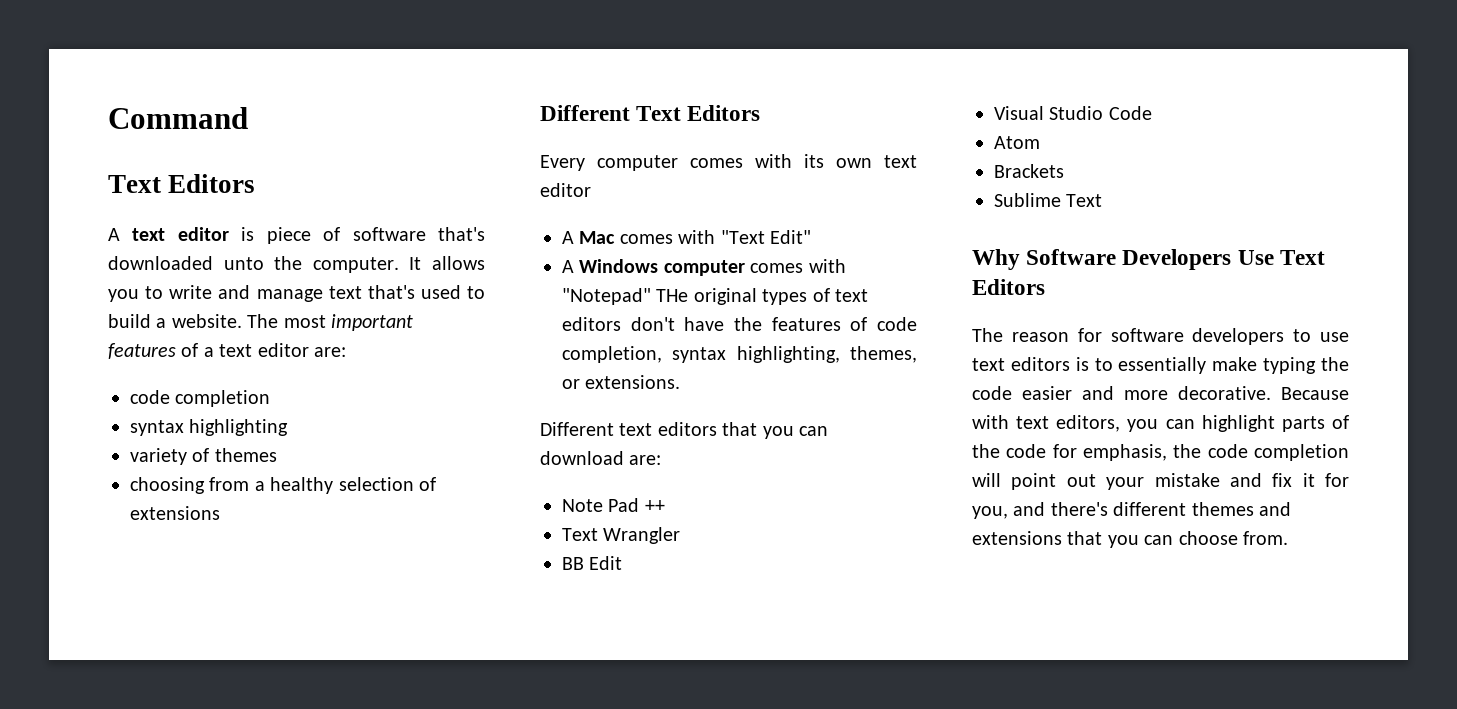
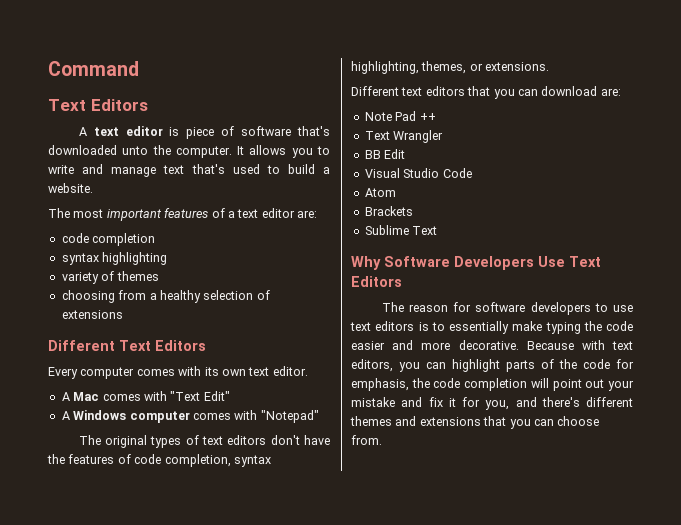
(242, 321) none -> (93, 188) //
[540,183,591,197] editor -> [272,366,308,376] editor.
[656,289,689,302] THe -> [78,435,101,445] // The

